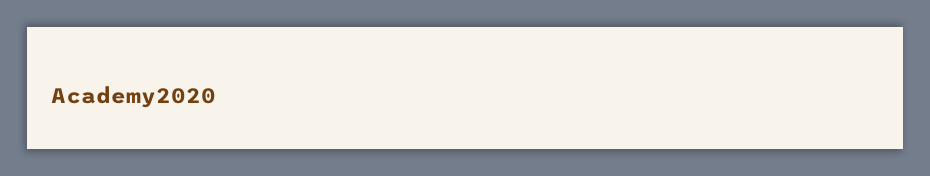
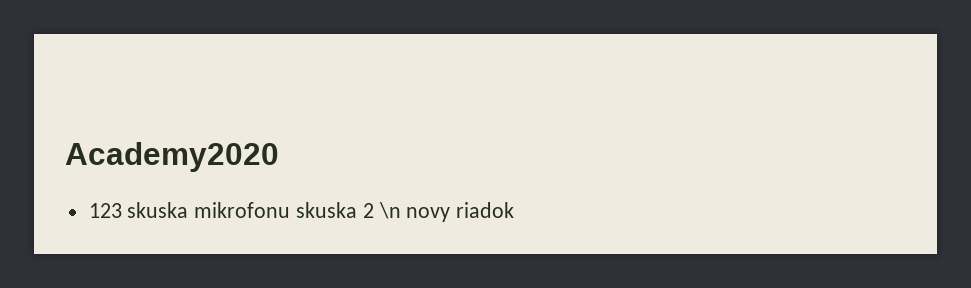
(216, 97) none -> [88,202,515,222] // 123 skuska mikrofonu skuska 2 \n novy riadok

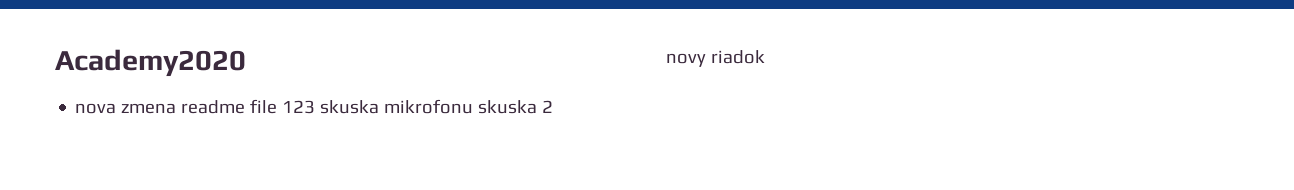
(279, 157) none -> [75,99,278,114] nova zmena readme file
[378,202,401,219] \n -> (554, 106) //

